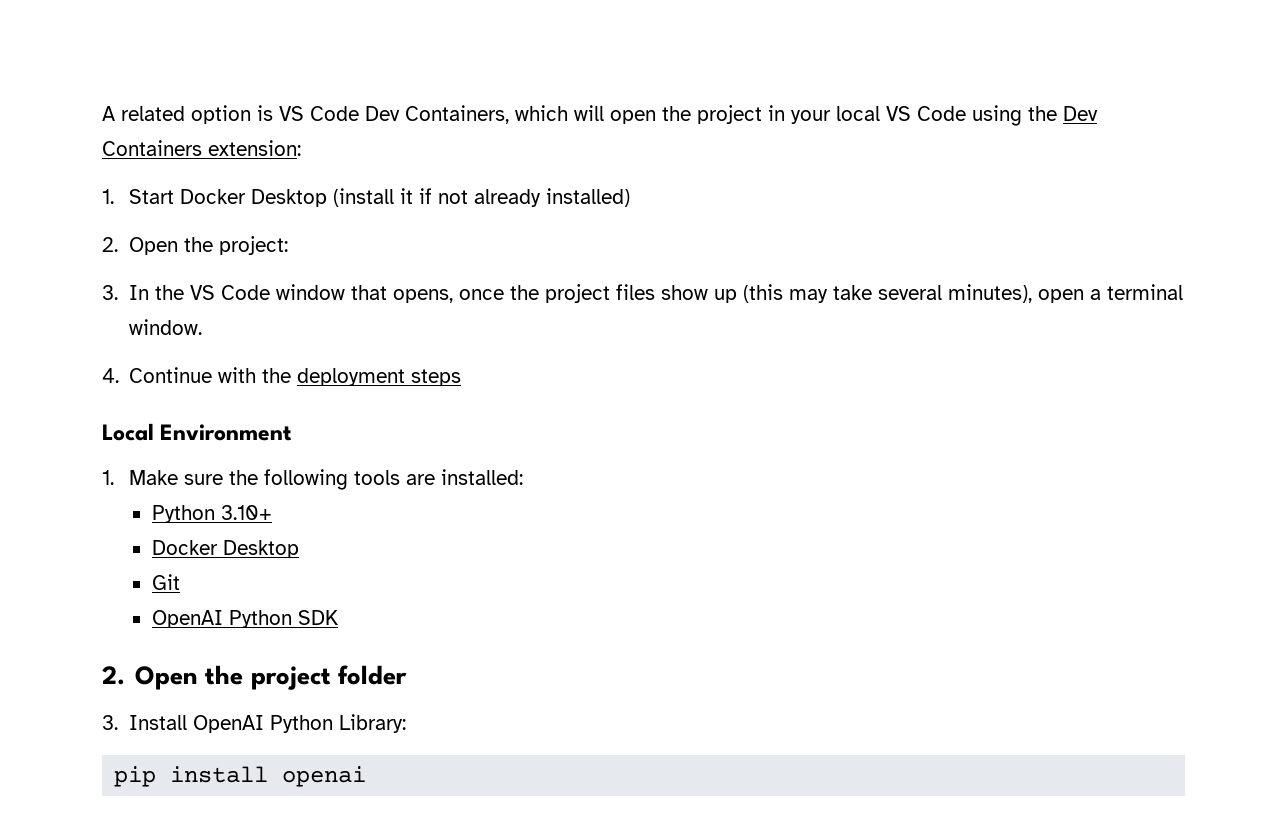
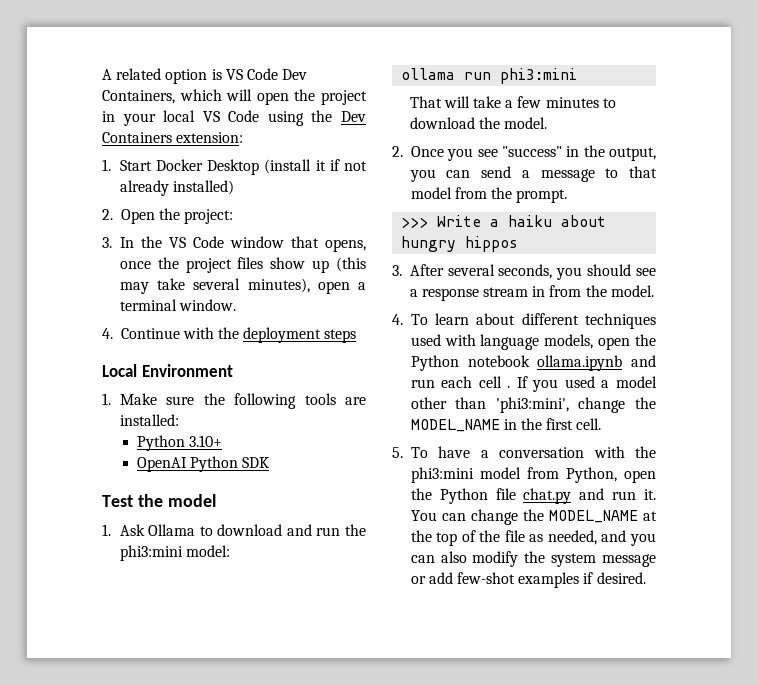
[151,540,299,558] [151,574,180,590] // Docker Desktop // Git -> (222, 441) none
[102,665,407,690] [102,714,407,733] [114,766,367,787] 2. Open the project folder // 3. Install OpenAI Python Library: // pip install openai -> [102,494,216,507] [102,524,366,536] [119,545,230,561] [401,68,578,84] [409,96,616,108] [409,117,547,129] [392,145,656,161] [409,166,657,182] [410,187,568,203] [401,215,607,228] [401,236,519,252] [392,264,656,280] [409,285,654,301] [392,313,656,329] [410,334,656,350] [410,355,656,371] [410,376,657,392] [410,397,656,413] [410,418,602,432] [392,446,656,458] [410,467,656,483] [410,488,656,504] [410,509,657,525] [410,530,656,546] [410,551,656,567] [410,572,646,588] Test the model // 1. Ask Ollama to download and run the phi3:mini model: // ollama run phi3:mini // That will take a few minutes to download the model. // 2. Once you see "success" in the output, you can send a message to that model from the prompt. // >>> Write a haiku about hungry hippos // 3. After several seconds, you should see a response stream in from the model. // 4. To learn about different techniques used with language models, open the Python notebook ollama.ipynb and run each cell . If you used a model other than 'phi3:mini', change the MODEL_NAME in the first cell. // 5. To have a conversation with the phi3:mini model from Python, open the Python file chat.py and run it. You can change the MODEL_NAME at the top of the file as needed, and you can also modify the system message or add few-shot examples if desired.

